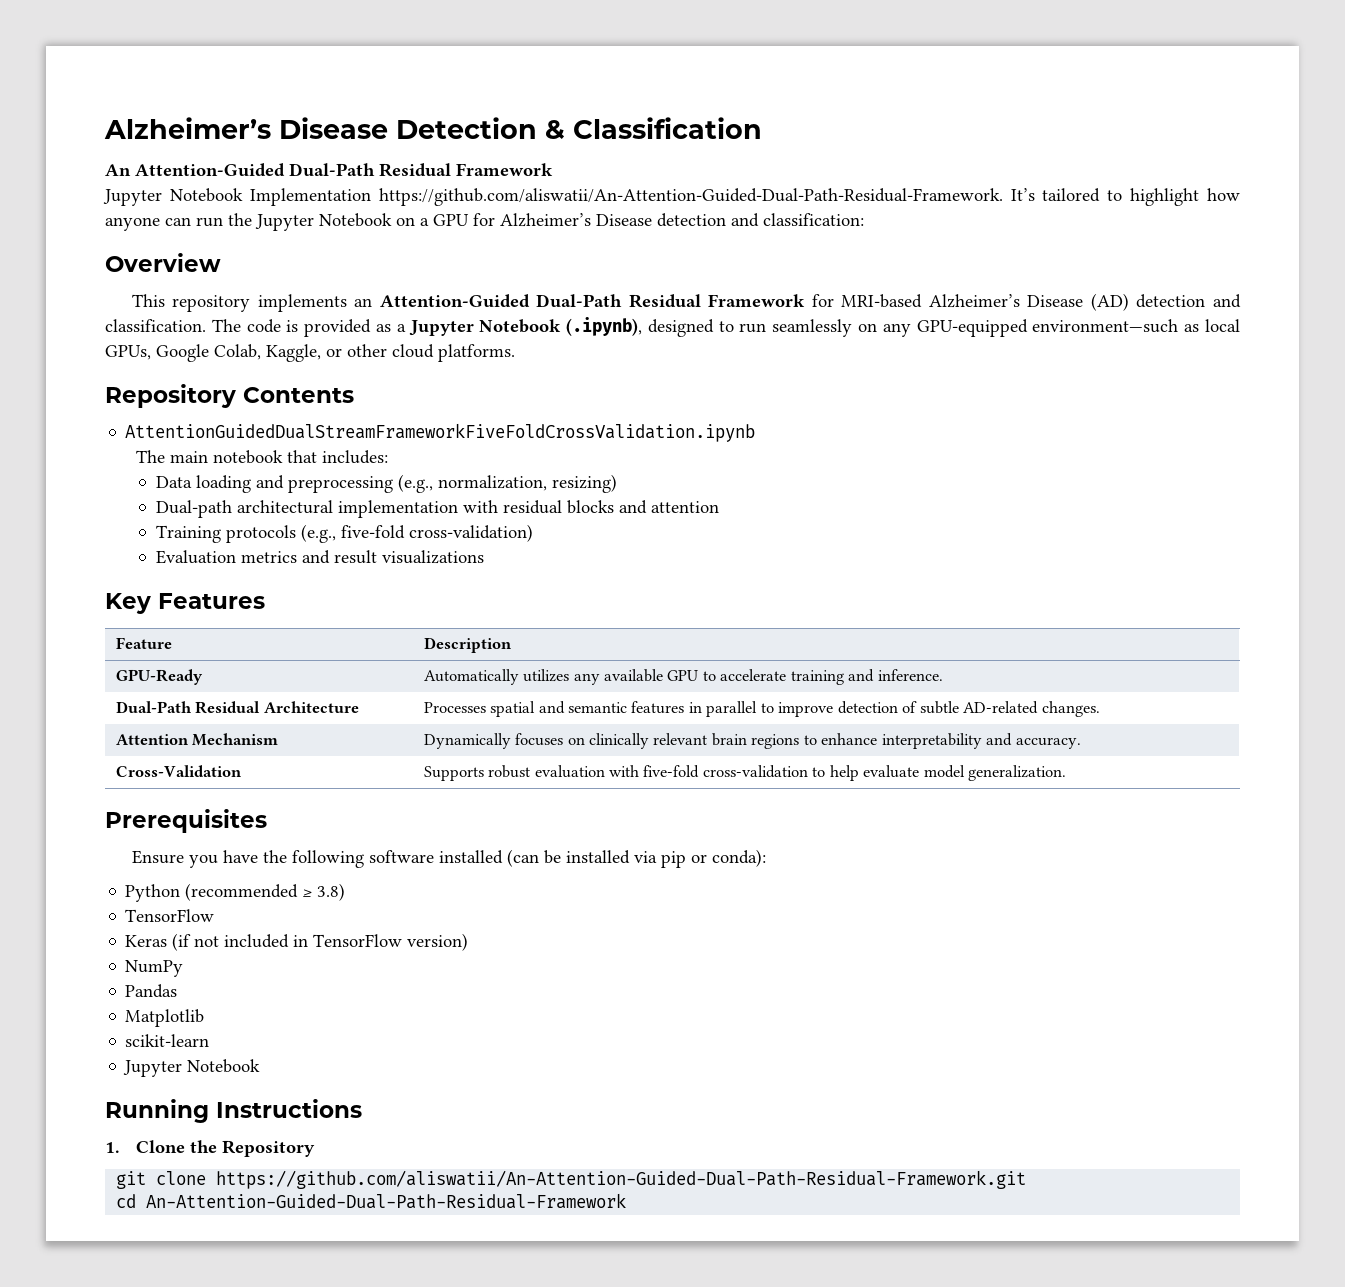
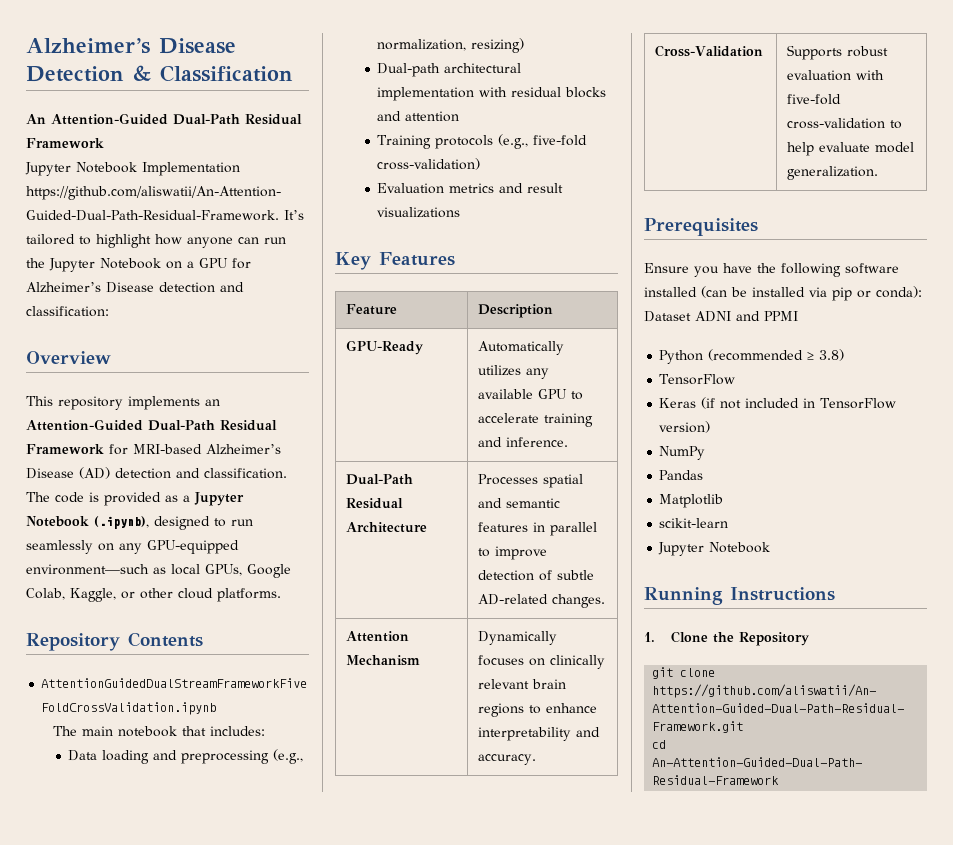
(766, 858) none -> [644,311,798,322] Dataset ADNI and PPMI

